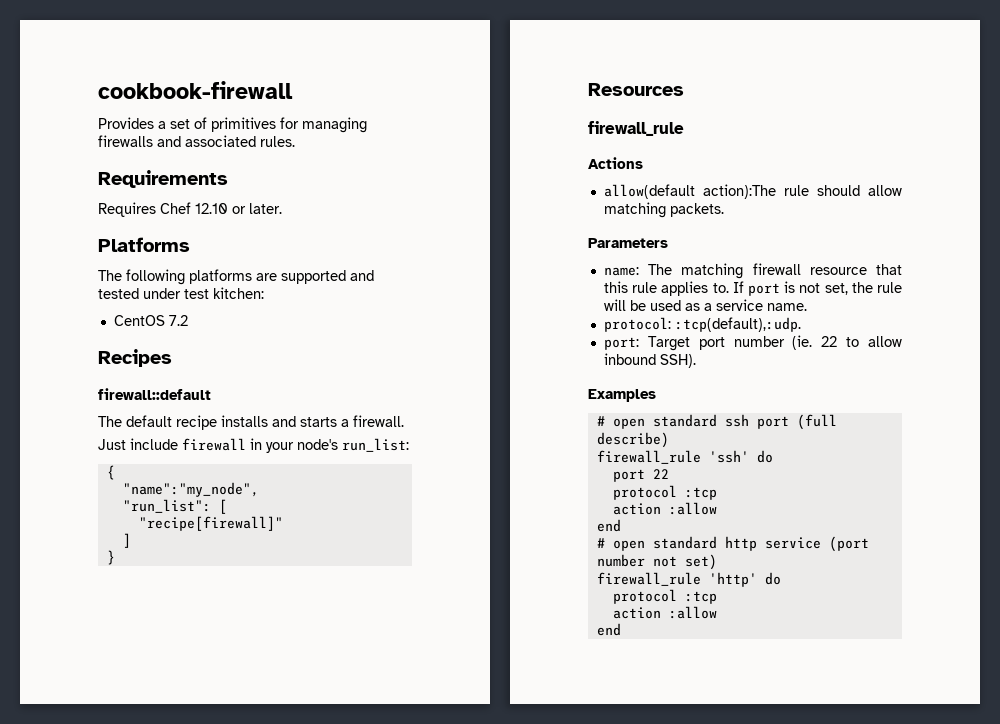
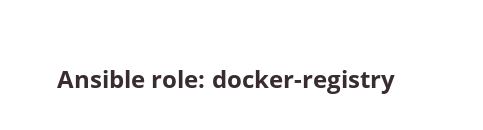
[98,81,293,99] [98,117,367,133] [98,135,295,147] [98,170,228,188] [98,202,282,217] [98,237,190,252] [98,269,374,285] [98,287,264,299] [113,315,188,326] [98,349,172,367] [98,388,211,400] [98,415,404,430] [98,438,409,453] [106,465,115,480] [122,482,259,497] [122,499,227,514] [138,516,283,531] [122,533,131,548] [106,550,115,565] [588,83,684,96] [588,121,684,136] [588,157,643,169] [603,184,902,199] [603,202,724,218] [588,238,668,248] [603,263,902,279] [603,281,902,296] [603,299,807,311] [603,317,801,332] [603,335,902,351] [603,353,696,368] [588,389,656,402] [596,414,837,430] [596,432,669,448] [596,450,773,464] [612,469,669,482] [612,485,717,500] [612,502,717,515] [596,519,621,532] [596,536,869,552] [596,554,717,570] [596,572,781,587] [612,589,717,604] [612,606,717,619] [596,623,621,636] cookbook-firewall // Provides a set of primitives for managing firewalls and associated rules. // Requirements // Requires Chef 12.10 or later. // Platforms // The following platforms are supported and tested under test kitchen: // CentOS 7.2 // Recipes // firewall::default // The default recipe installs and starts a firewall. // Just include firewall in your node's run_list: // { // "name":"my_node", // "run_list": [ // "recipe[firewall]" // ] // } // Resources // firewall_rule // Actions // allow(default action):The rule should allow matching packets. // Parameters // name: The matching firewall resource that this rule applies to. If port is not set, the rule will be used as a service name. // protocol: :tcp(default),:udp. // port: Target port number (ie. 22 to allow inbound SSH). // Examples // # open standard ssh port (full describe) // firewall_rule 'ssh' do // port 22 // protocol :tcp // action :allow // end // # open standard http service (port number not set) // firewall_rule 'http' do // protocol :tcp // action :allow // end -> [57,70,395,94] Ansible role: docker-registry

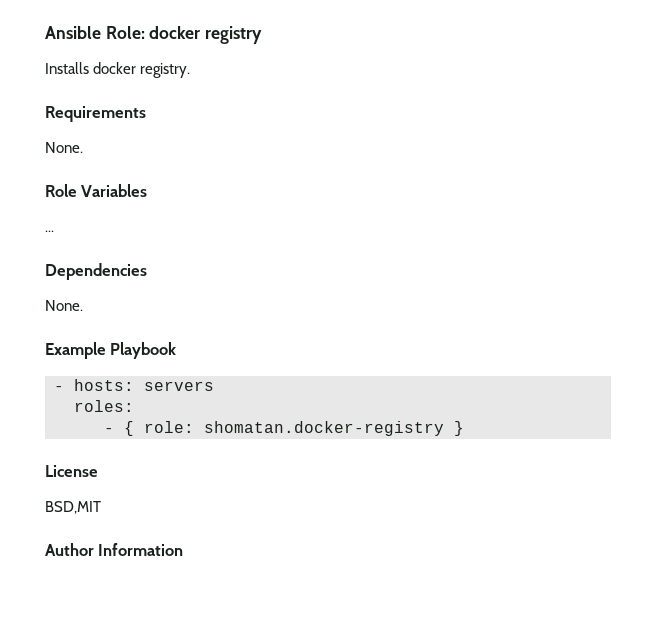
[151,70,395,94] role: docker-registry -> [105,26,263,44] [45,62,191,78] [45,106,146,122] [45,142,83,153] [45,184,148,197] [45,230,54,232] [45,263,147,280] [45,300,83,311] [45,342,177,359] [54,379,214,391] [74,400,134,412] [104,421,464,436] [45,465,98,477] [45,501,101,514] [45,543,184,556] Role: docker registry // Installs docker registry. // Requirements // None. // Role Variables // ... // Dependencies // None. // Example Playbook // - hosts: servers // roles: // - { role: shomatan.docker-registry } // License // BSD,MIT // Author Information

